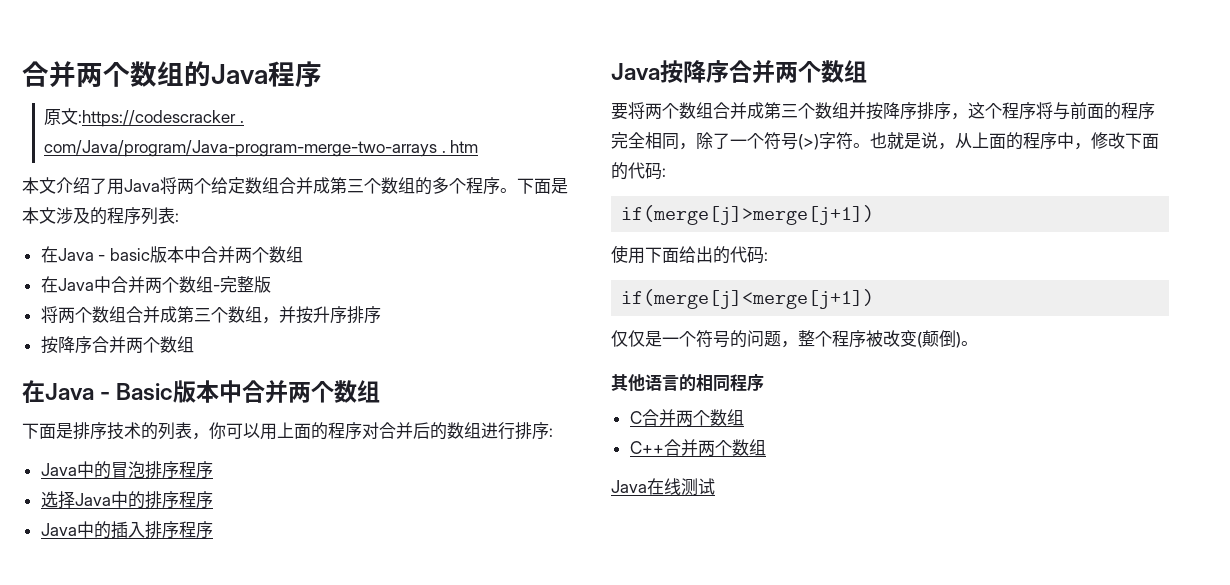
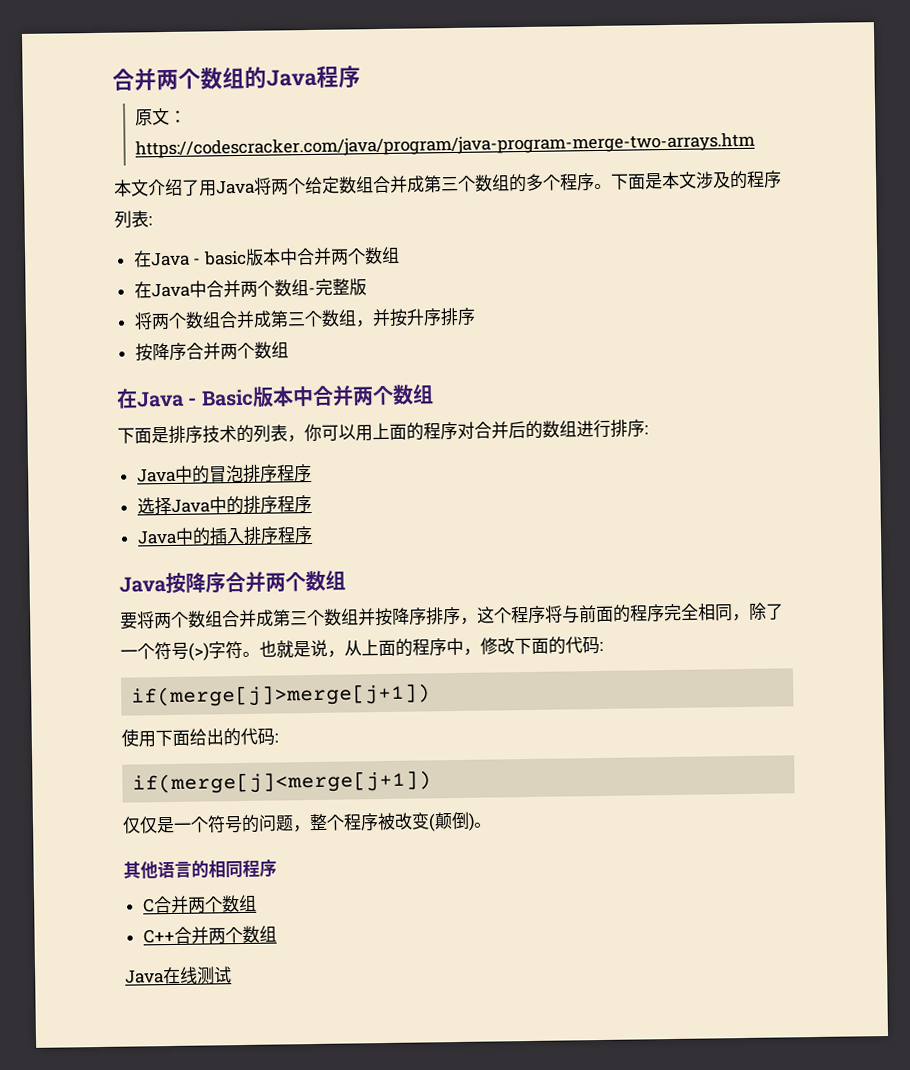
[78,110,244,127] [44,140,479,157] :https://codescracker . com/Java/program/Java-program-merge-two-arrays . htm -> [168,110,187,123] [134,132,755,159] ：https://codescracker.com/java/program/java-program-merge-two-arrays.htm

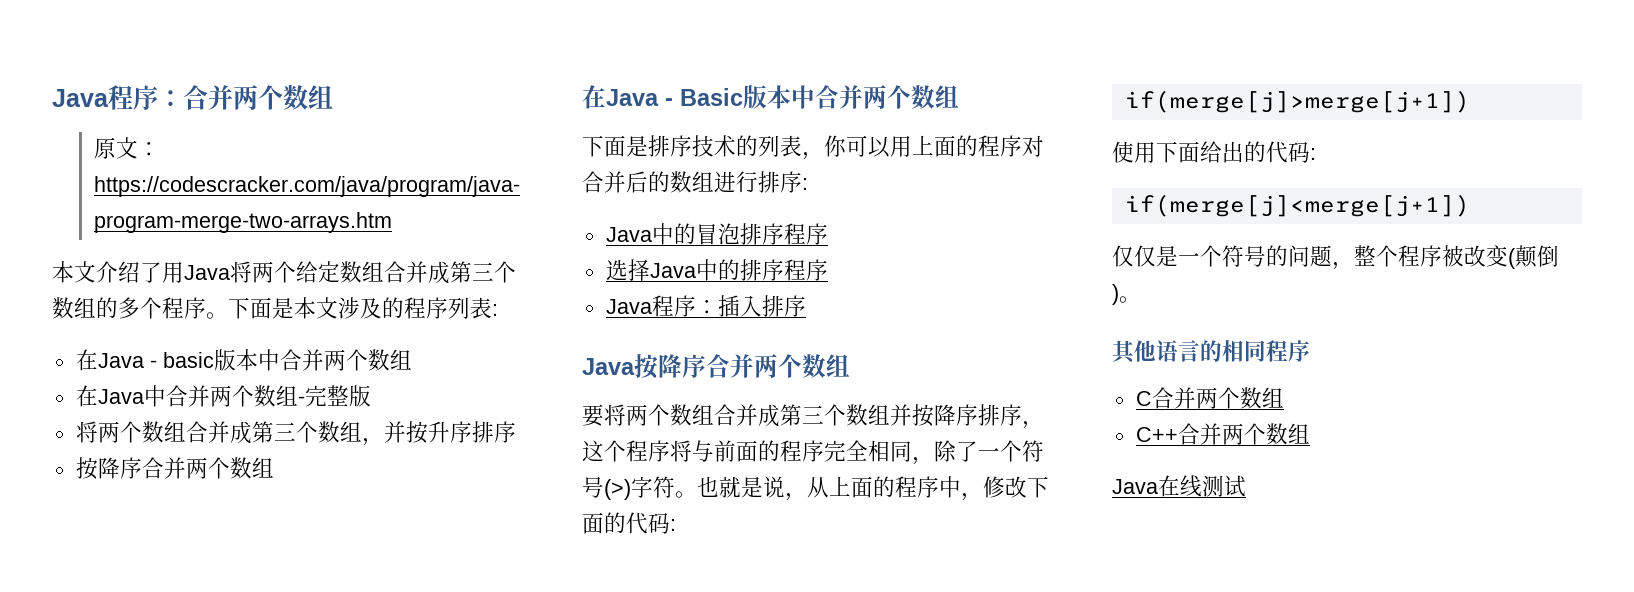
[112,65,361,92] 合并两个数组的Java程序 -> [52,85,333,110] Java程序：合并两个数组
[174,527,211,546] 中的 -> [651,295,718,317] 程序：
[276,525,313,545] 程序 -> (806, 306) none

